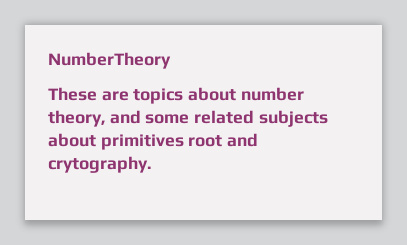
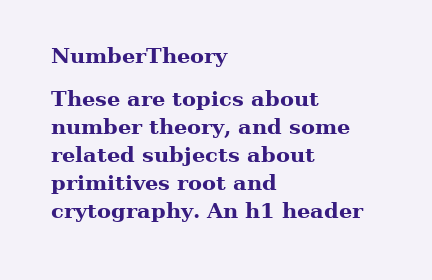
(151, 164) none -> [205,202,364,218] An h1 header

